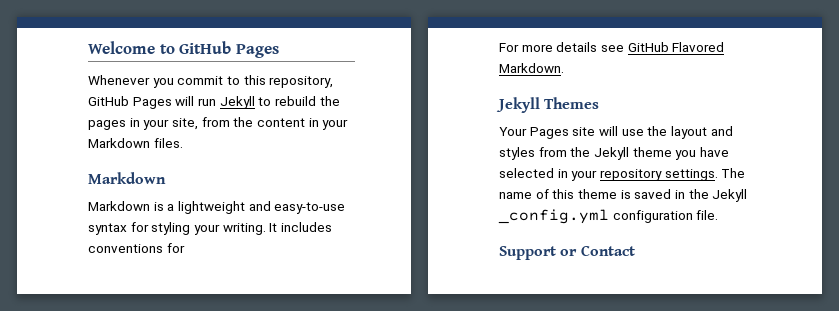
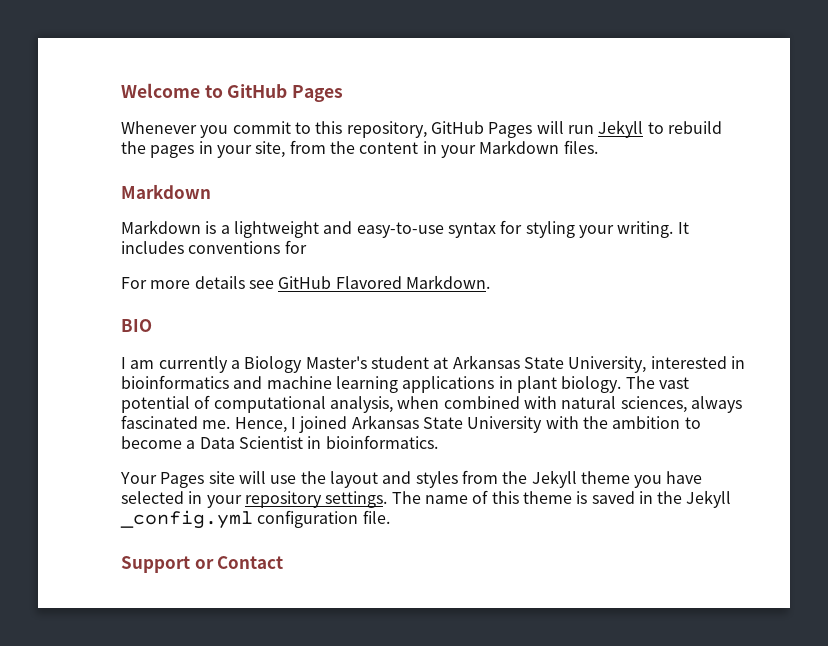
[496,97,600,113] Jekyll Themes -> [121,319,152,332] [121,355,745,373] [121,375,689,393] [121,395,742,413] [121,415,701,433] [121,435,438,449] BIO // I am currently a Biology Master's student at Arkansas State University, interested in bioinformatics and machine learning applications in plant biology. The vast potential of computational analysis, when combined with natural sciences, always fascinated me. Hence, I joined Arkansas State University with the ambition to become a Data Scientist in bioinformatics.

